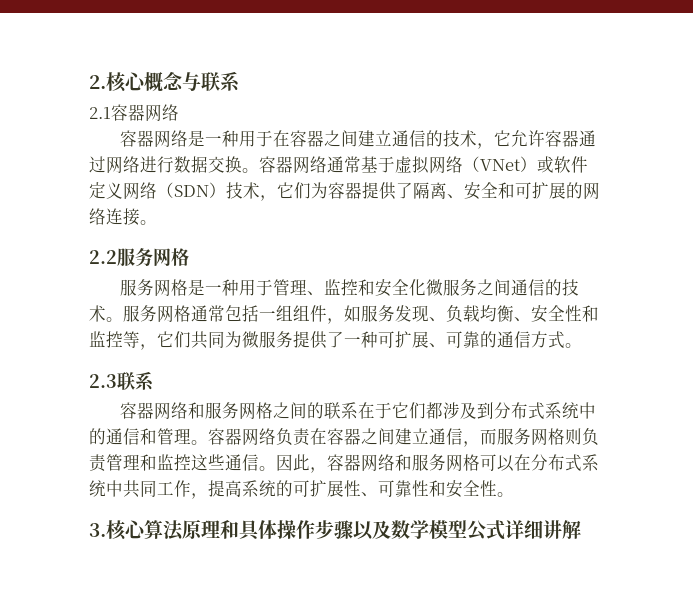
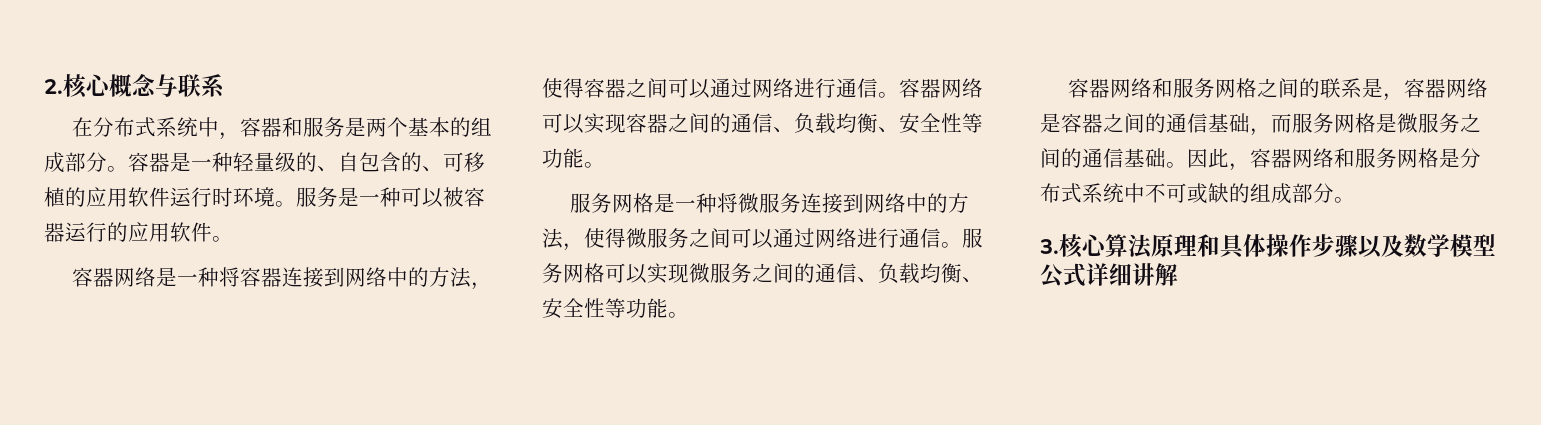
[89,104,179,122] [120,130,597,149] [89,156,588,174] [89,182,600,201] [89,208,157,226] [89,248,189,267] [120,279,580,297] [89,305,599,324] [89,331,582,350] [89,371,154,391] 2.1容器网络 // 容器网络是一种用于在容器之间建立通信的技术，它允许容器通过网络进行数据交换。容器网络通常基于虚拟网络（VNet）或软件定义网络（SDN）技术，它们为容器提供了隔离、安全和可扩展的网络连接。 // 2.2服务网格 // 服务网格是一种用于管理、监控和安全化微服务之间通信的技术。服务网格通常包括一组组件，如服务发现、负载均衡、安全性和监控等，它们共同为微服务提供了一种可扩展、可靠的通信方式。 // 2.3联系 -> [72,117,493,140] [44,152,485,173] [44,187,485,208] [44,222,233,242] [72,267,493,290] [542,78,983,99] [542,113,983,134] [542,148,605,168] [570,193,970,214] [542,228,983,251] [542,263,983,284] [542,298,689,319] 在分布式系统中，容器和服务是两个基本的组成部分。容器是一种轻量级的、自包含的、可移植的应用软件运行时环境。服务是一种可以被容器运行的应用软件。 // 容器网络是一种将容器连接到网络中的方法，使得容器之间可以通过网络进行通信。容器网络可以实现容器之间的通信、负载均衡、安全性等功能。 // 服务网格是一种将微服务连接到网络中的方法，使得微服务之间可以通过网络进行通信。服务网格可以实现微服务之间的通信、负载均衡、安全性等功能。
[358,402,597,420] [89,428,463,446] 在于它们都涉及到分布式系统中的通信和管理。容器网络负责在容器之间建立通信 -> [1362,78,1489,101] [1040,113,1250,133] 是，容器网络是容器之间的通信基础
[565,428,599,446] [89,454,259,472] 则负责管理和监控这些通信 -> [1376,113,1481,133] [1040,148,1166,168] 是微服务之间的通信基础
[480,454,599,472] [89,480,497,499] 可以在分布式系统中共同工作，提高系统的可扩展性、可靠性和安全性 -> [1439,148,1481,168] [1040,183,1334,204] 是分布式系统中不可或缺的组成部分

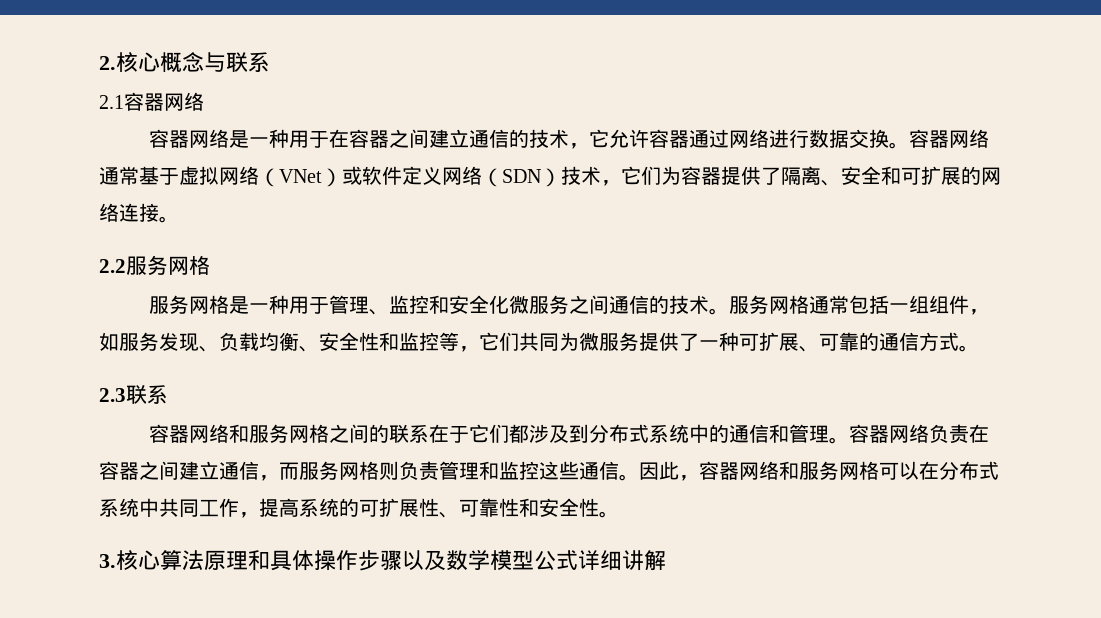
[72,117,493,140] [44,152,485,173] [44,187,485,208] [44,222,233,242] [72,267,493,290] [542,78,983,99] [542,113,983,134] [542,148,605,168] [570,193,970,214] [542,228,983,251] [542,263,983,284] [542,298,689,319] 在分布式系统中，容器和服务是两个基本的组成部分。容器是一种轻量级的、自包含的、可移植的应用软件运行时环境。服务是一种可以被容器运行的应用软件。 // 容器网络是一种将容器连接到网络中的方法，使得容器之间可以通过网络进行通信。容器网络可以实现容器之间的通信、负载均衡、安全性等功能。 // 服务网格是一种将微服务连接到网络中的方法，使得微服务之间可以通过网络进行通信。服务网格可以实现微服务之间的通信、负载均衡、安全性等功能。 -> [99,92,204,111] [148,129,989,149] [99,166,1001,187] [99,203,179,223] [99,255,210,275] [148,295,989,315] [99,332,979,352] [99,385,168,404] 2.1容器网络 // 容器网络是一种用于在容器之间建立通信的技术，它允许容器通过网络进行数据交换。容器网络通常基于虚拟网络（VNet）或软件定义网络（SDN）技术，它们为容器提供了隔离、安全和可扩展的网络连接。 // 2.2服务网格 // 服务网格是一种用于管理、监控和安全化微服务之间通信的技术。服务网格通常包括一组组件，如服务发现、负载均衡、安全性和监控等，它们共同为微服务提供了一种可扩展、可靠的通信方式。 // 2.3联系
[1362,78,1489,101] [1040,113,1250,133] 是，容器网络是容器之间的通信基础 -> [428,424,989,444] [99,461,259,480] 在于它们都涉及到分布式系统中的通信和管理。容器网络负责在容器之间建立通信
[1376,113,1481,133] [1040,148,1166,168] 是微服务之间的通信基础 -> [379,461,619,481] 则负责管理和监控这些通信
[1439,148,1481,168] [1040,183,1334,204] 是分布式系统中不可或缺的组成部分 -> [879,461,999,480] [99,498,599,518] 可以在分布式系统中共同工作，提高系统的可扩展性、可靠性和安全性

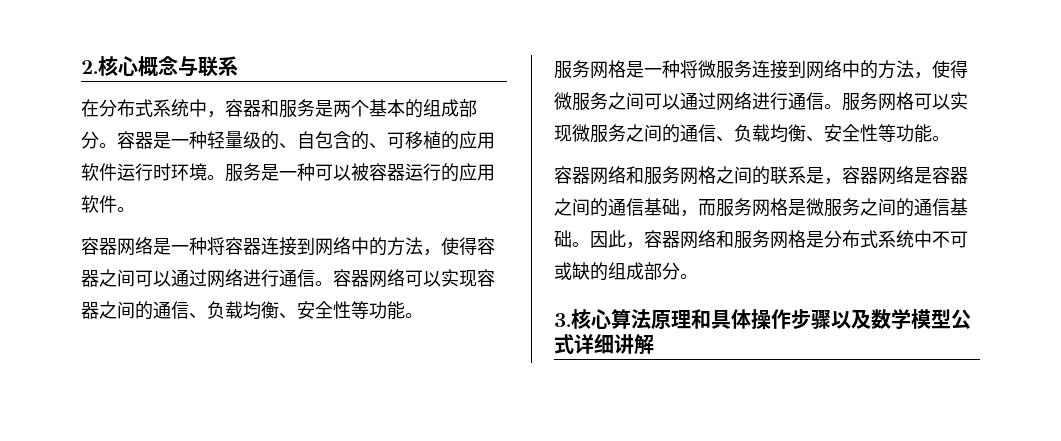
[99,92,204,111] [148,129,989,149] [99,166,1001,187] [99,203,179,223] [99,255,210,275] [148,295,989,315] [99,332,979,352] [99,385,168,404] 2.1容器网络 // 容器网络是一种用于在容器之间建立通信的技术，它允许容器通过网络进行数据交换。容器网络通常基于虚拟网络（VNet）或软件定义网络（SDN）技术，它们为容器提供了隔离、安全和可扩展的网络连接。 // 2.2服务网格 // 服务网格是一种用于管理、监控和安全化微服务之间通信的技术。服务网格通常包括一组组件，如服务发现、负载均衡、安全性和监控等，它们共同为微服务提供了一种可扩展、可靠的通信方式。 // 2.3联系 -> [81,99,477,118] [81,130,495,150] [81,163,495,182] [81,195,135,213] [81,237,495,256] [81,269,495,288] [81,301,423,320] [554,60,968,79] [554,92,968,111] [554,124,950,143] 在分布式系统中，容器和服务是两个基本的组成部分。容器是一种轻量级的、自包含的、可移植的应用软件运行时环境。服务是一种可以被容器运行的应用软件。 // 容器网络是一种将容器连接到网络中的方法，使得容器之间可以通过网络进行通信。容器网络可以实现容器之间的通信、负载均衡、安全性等功能。 // 服务网格是一种将微服务连接到网络中的方法，使得微服务之间可以通过网络进行通信。服务网格可以实现微服务之间的通信、负载均衡、安全性等功能。
[428,424,989,444] [99,461,259,480] 在于它们都涉及到分布式系统中的通信和管理。容器网络负责在容器之间建立通信 -> [806,166,968,185] [554,198,680,217] 是，容器网络是容器之间的通信基础
[379,461,619,481] 则负责管理和监控这些通信 -> [788,198,968,217] [554,230,572,248] 是微服务之间的通信基础
[879,461,999,480] [99,498,599,518] 可以在分布式系统中共同工作，提高系统的可扩展性、可靠性和安全性 -> [806,230,968,248] [554,262,680,281] 是分布式系统中不可或缺的组成部分

